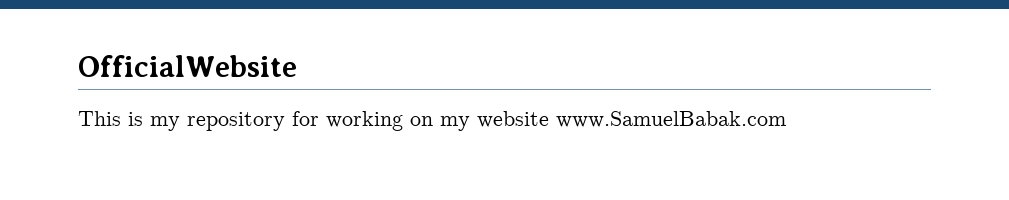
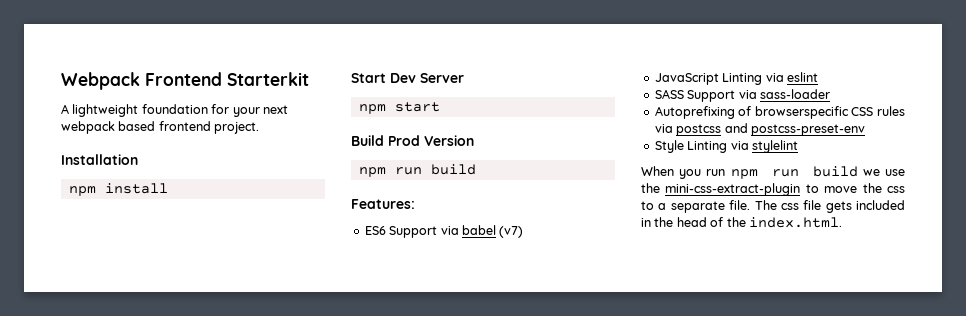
[78,55,297,77] [78,111,786,131] OfficialWebsite // This is my repository for working on my website www.SamuelBabak.com -> [61,72,309,90] [61,104,288,117] [61,121,260,134] [61,154,138,165] [68,183,168,196] [351,73,464,83] [358,102,440,114] [351,135,474,146] [358,164,476,177] [351,199,415,209] [364,225,524,238] [654,72,818,85] [654,89,830,102] [654,106,905,119] [654,123,865,136] [654,140,798,153] [641,166,905,179] [641,183,905,196] [641,200,905,213] [641,217,842,228] Webpack Frontend Starterkit // A lightweight foundation for your next webpack based frontend project. // Installation // npm install // Start Dev Server // npm start // Build Prod Version // npm run build // Features: // ES6 Support via babel (v7) // JavaScript Linting via eslint // SASS Support via sass-loader // Autoprefixing of browserspecific CSS rules via postcss and postcss-preset-env // Style Linting via stylelint // When you run npm run build we use the mini-css-extract-plugin to move the css to a separate file. The css file gets included in the head of the index.html.

